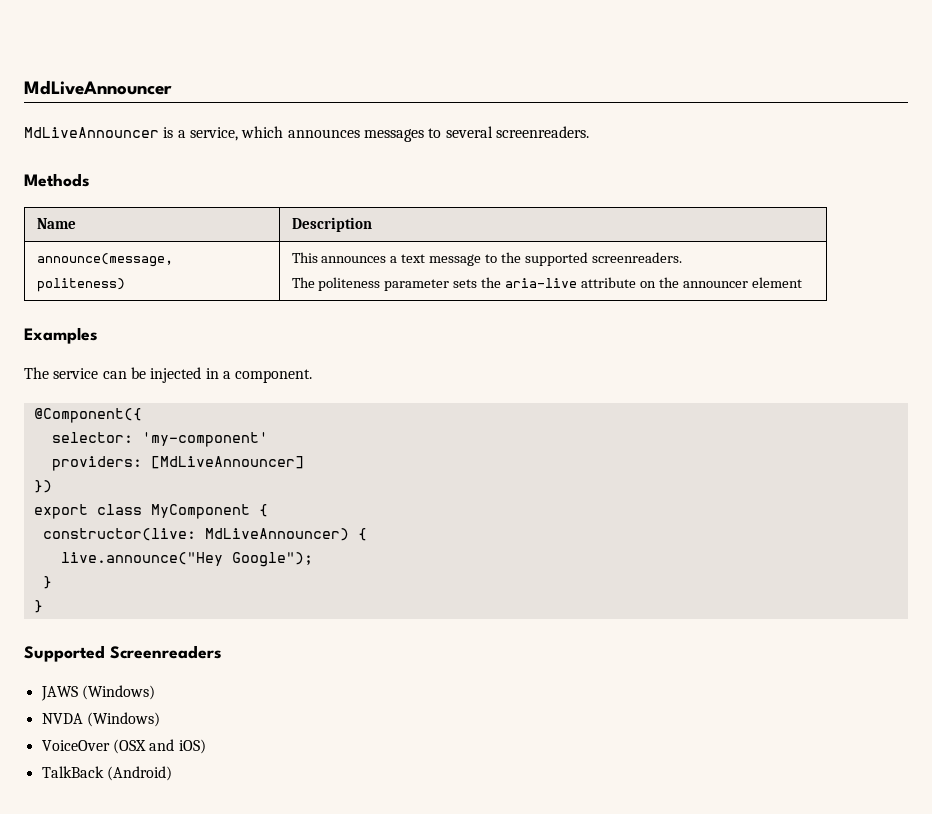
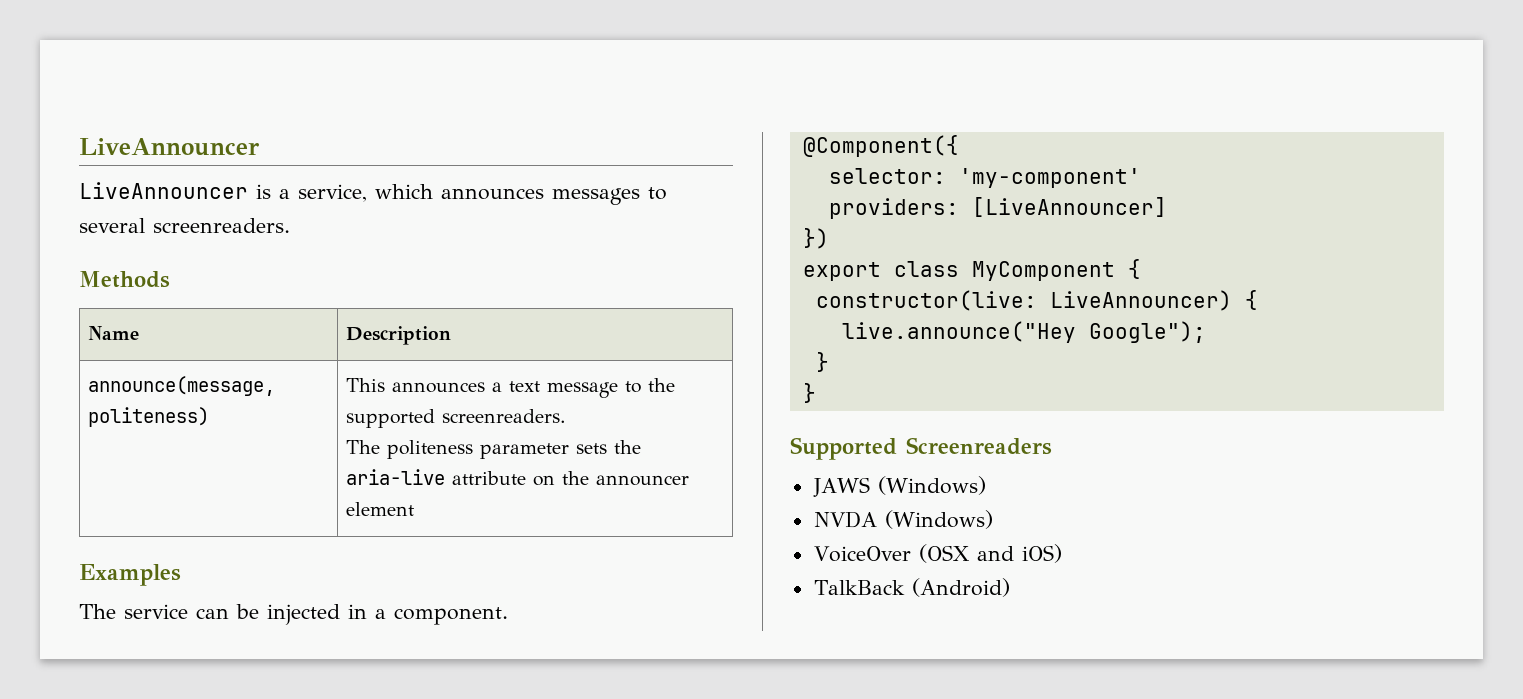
[24,80,172,95] [24,127,159,138] MdLiveAnnouncer // MdLiveAnnouncer -> [79,138,260,156] [79,182,248,199] LiveAnnouncer // LiveAnnouncer
[150,456,304,469] [MdLiveAnnouncer] -> [971,197,1167,217] [LiveAnnouncer]
[204,528,349,541] MdLiveAnnouncer) -> [1049,290,1232,311] LiveAnnouncer)

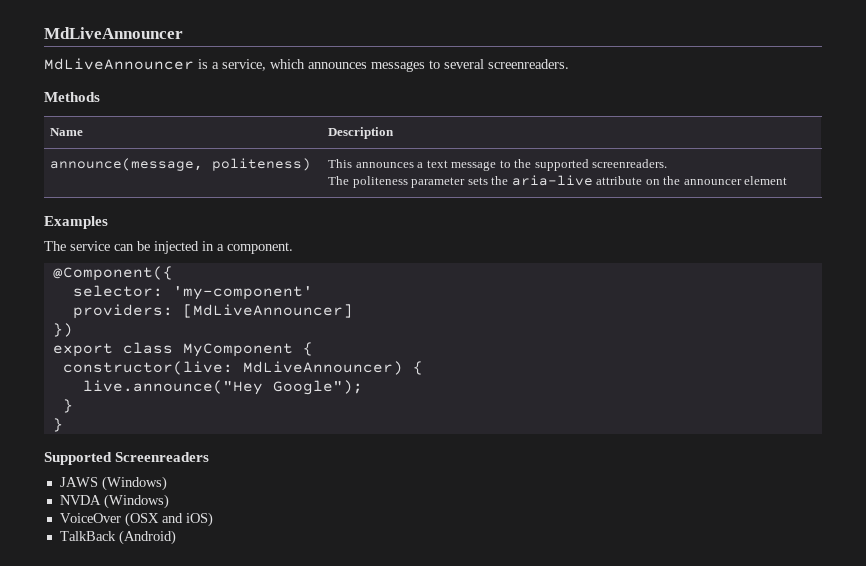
[79,138,260,156] [79,182,248,199] LiveAnnouncer // LiveAnnouncer -> [44,27,183,39] [44,58,194,70] MdLiveAnnouncer // MdLiveAnnouncer
[971,197,1167,217] [LiveAnnouncer] -> [182,304,353,318] [MdLiveAnnouncer]
[1049,290,1232,311] LiveAnnouncer) -> [242,361,403,375] MdLiveAnnouncer)

